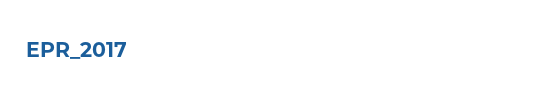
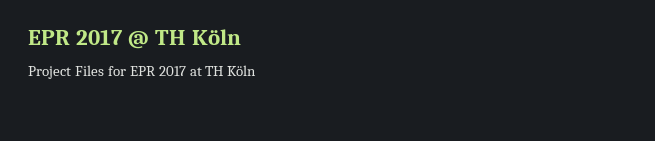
[26,42,127,59] EPR_2017 -> [28,29,242,49] [28,65,257,79] EPR 2017 @ TH Köln // Project Files for EPR 2017 at TH Köln

